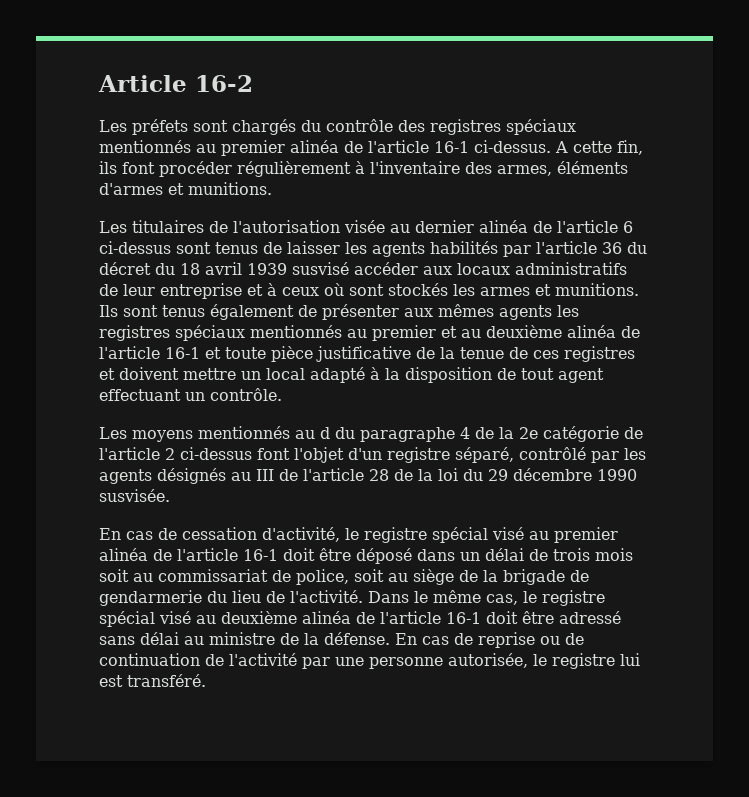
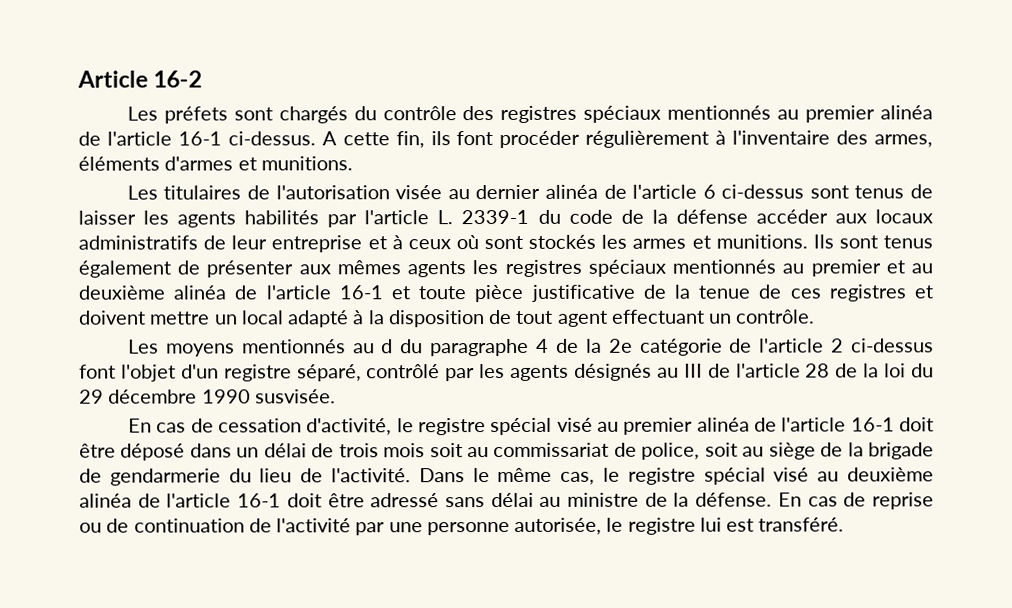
[602,242,647,254] [99,262,349,275] 36 du décret du 18 avril 1939 susvisé -> [437,209,748,225] L. 2339-1 du code de la défense

